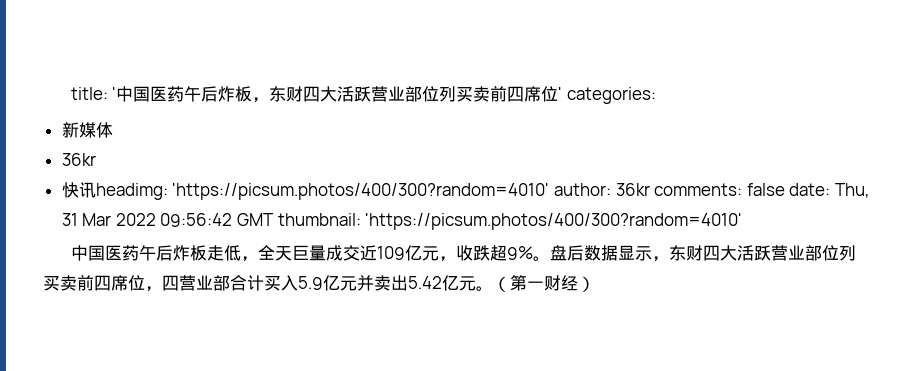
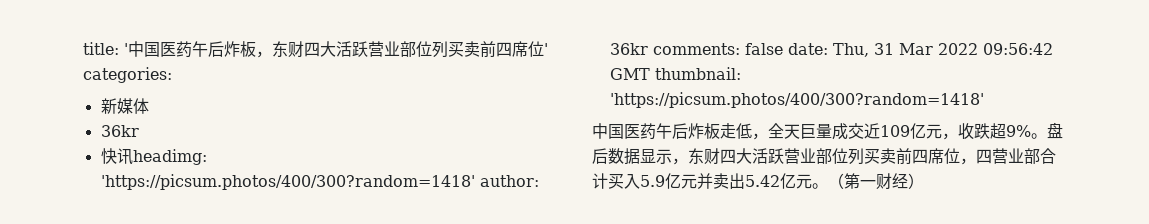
[172,183,550,200] 'https://picsum.photos/400/300?random=4010' -> [100,174,475,190] 'https://picsum.photos/400/300?random=1418'
[365,213,743,230] 'https://picsum.photos/400/300?random=4010' -> [609,92,984,108] 'https://picsum.photos/400/300?random=1418'

